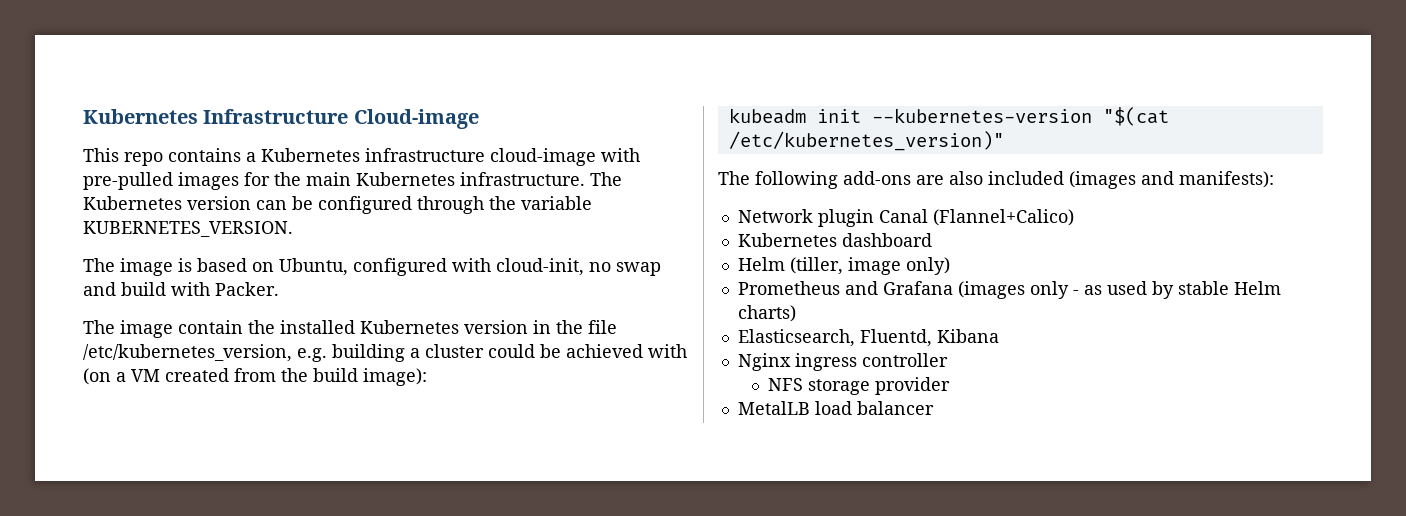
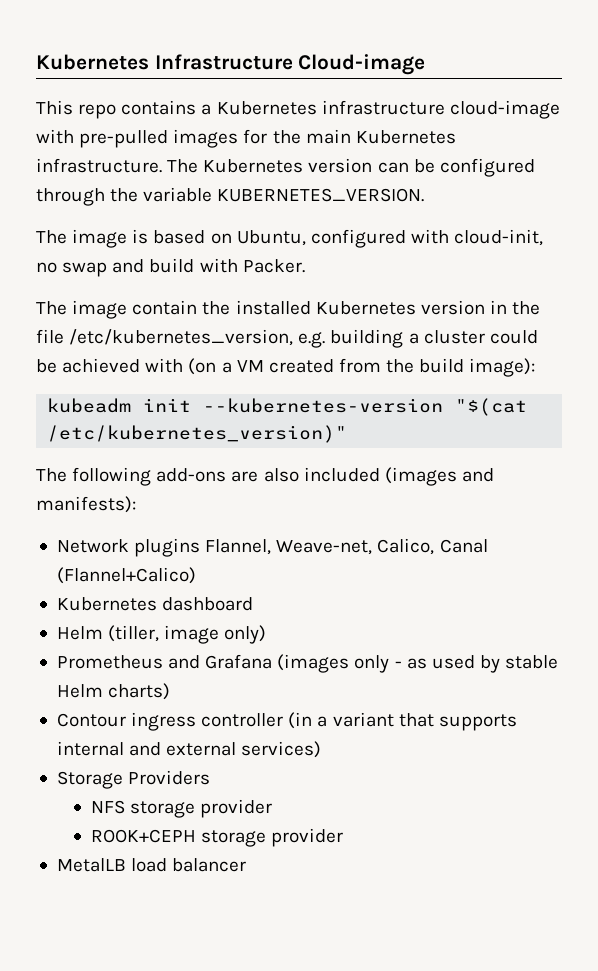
[817,209,874,227] plugin -> [134,538,435,557] plugins Flannel, Weave-net, Calico,
[737,329,999,347] [737,353,948,371] Elasticsearch, Fluentd, Kibana // Nginx ingress controller -> [56,712,517,731] [56,741,322,758] [56,770,211,789] Contour ingress controller (in a variant that supports internal and external services) // Storage Providers
(951, 386) none -> [90,828,344,847] // ROOK+CEPH storage provider

